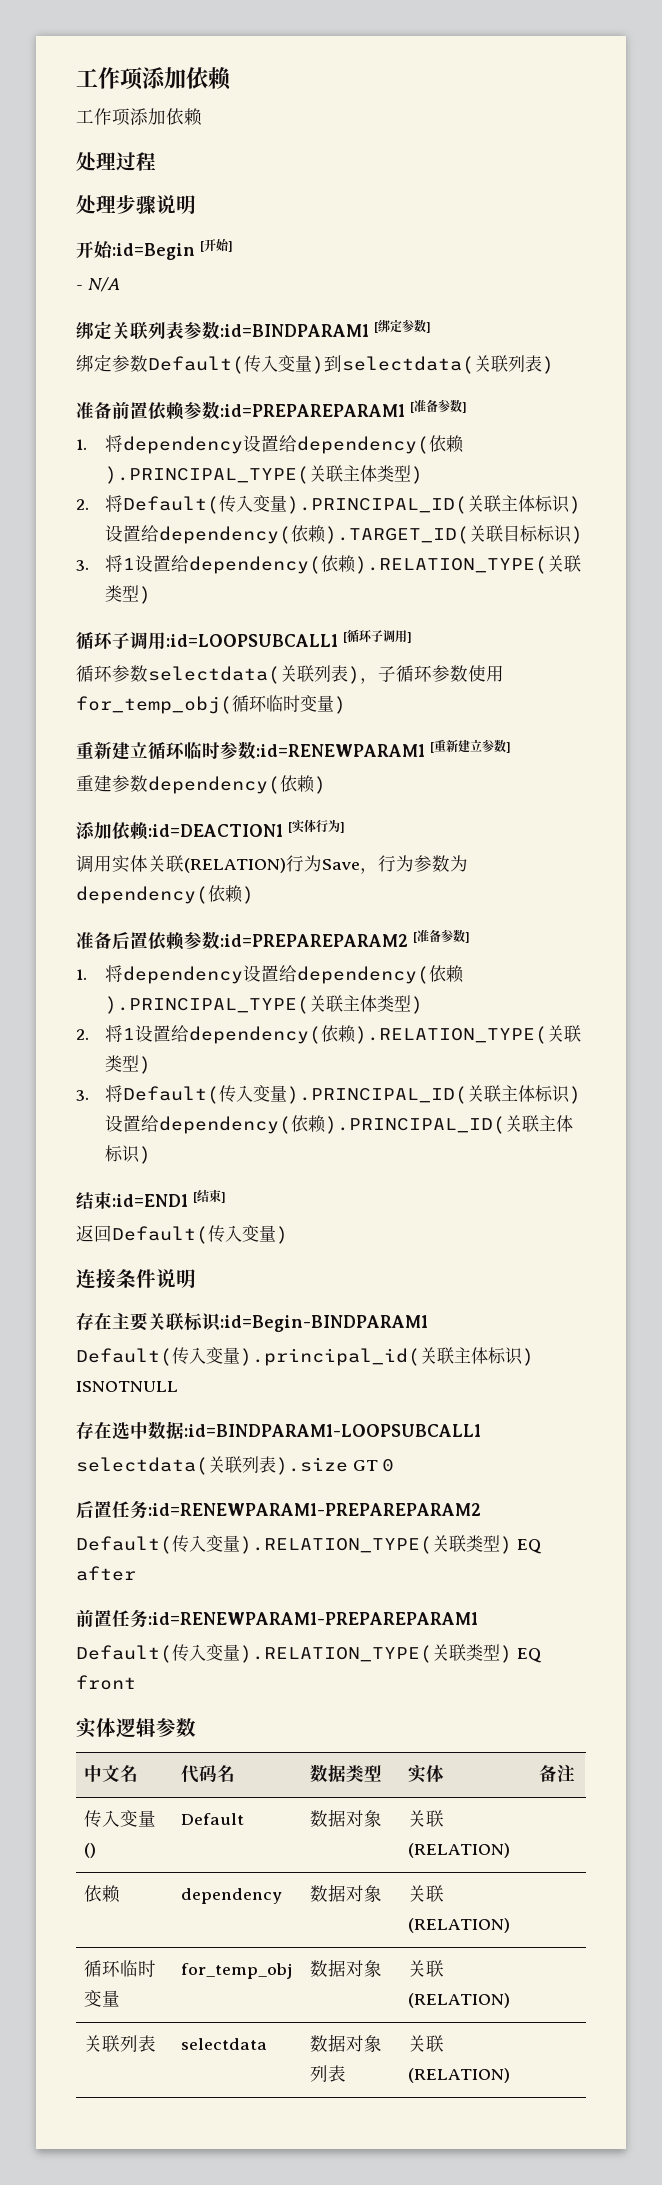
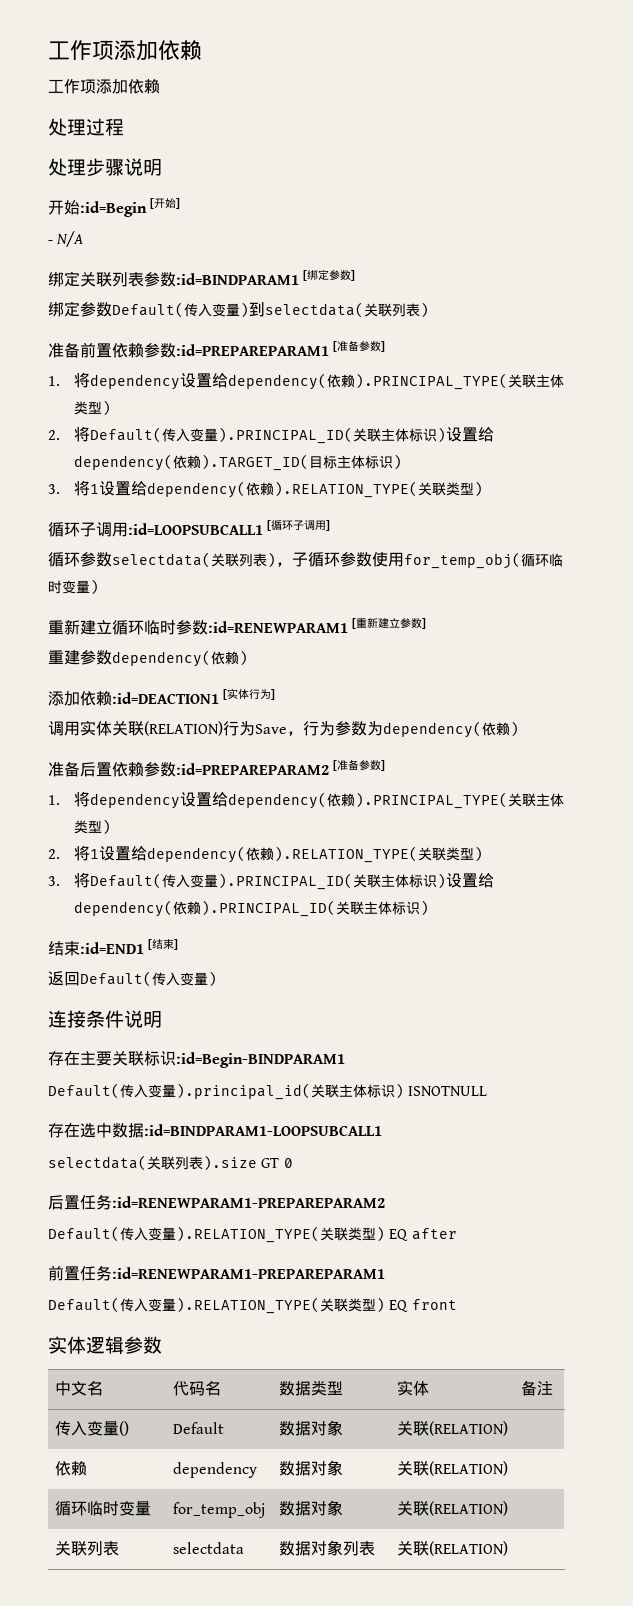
[469,525,539,542] 关联目标 -> [308,455,365,469] 目标主体

